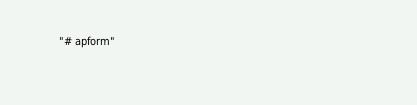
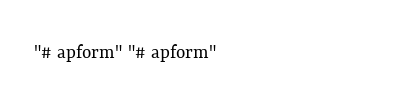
[59,36,115,48] "# apform" -> [34,44,216,62] "# apform" "# apform"

